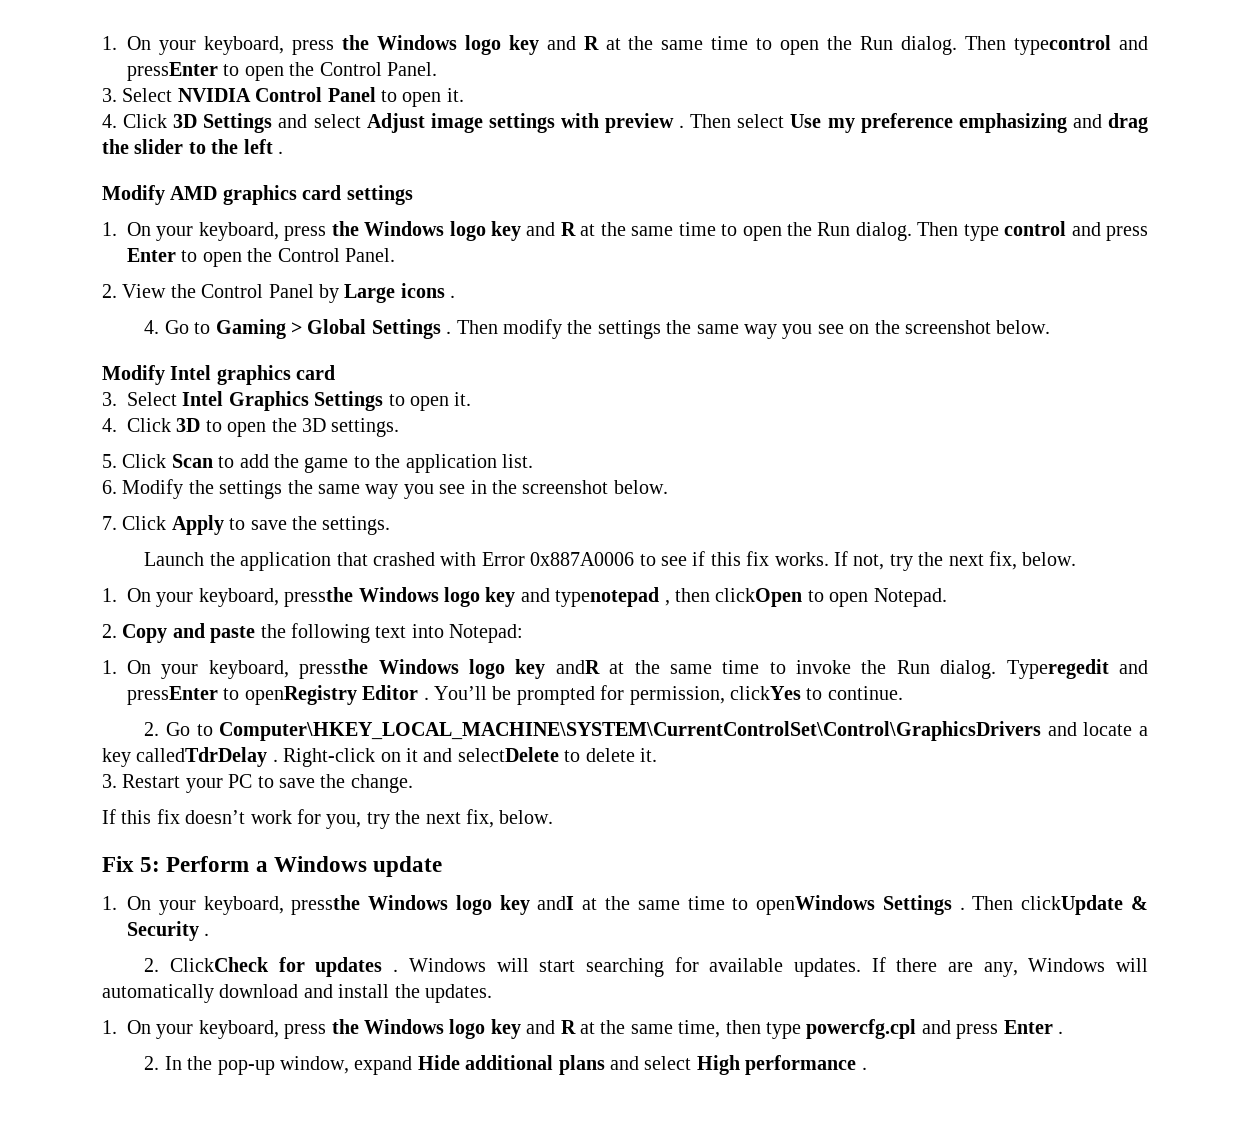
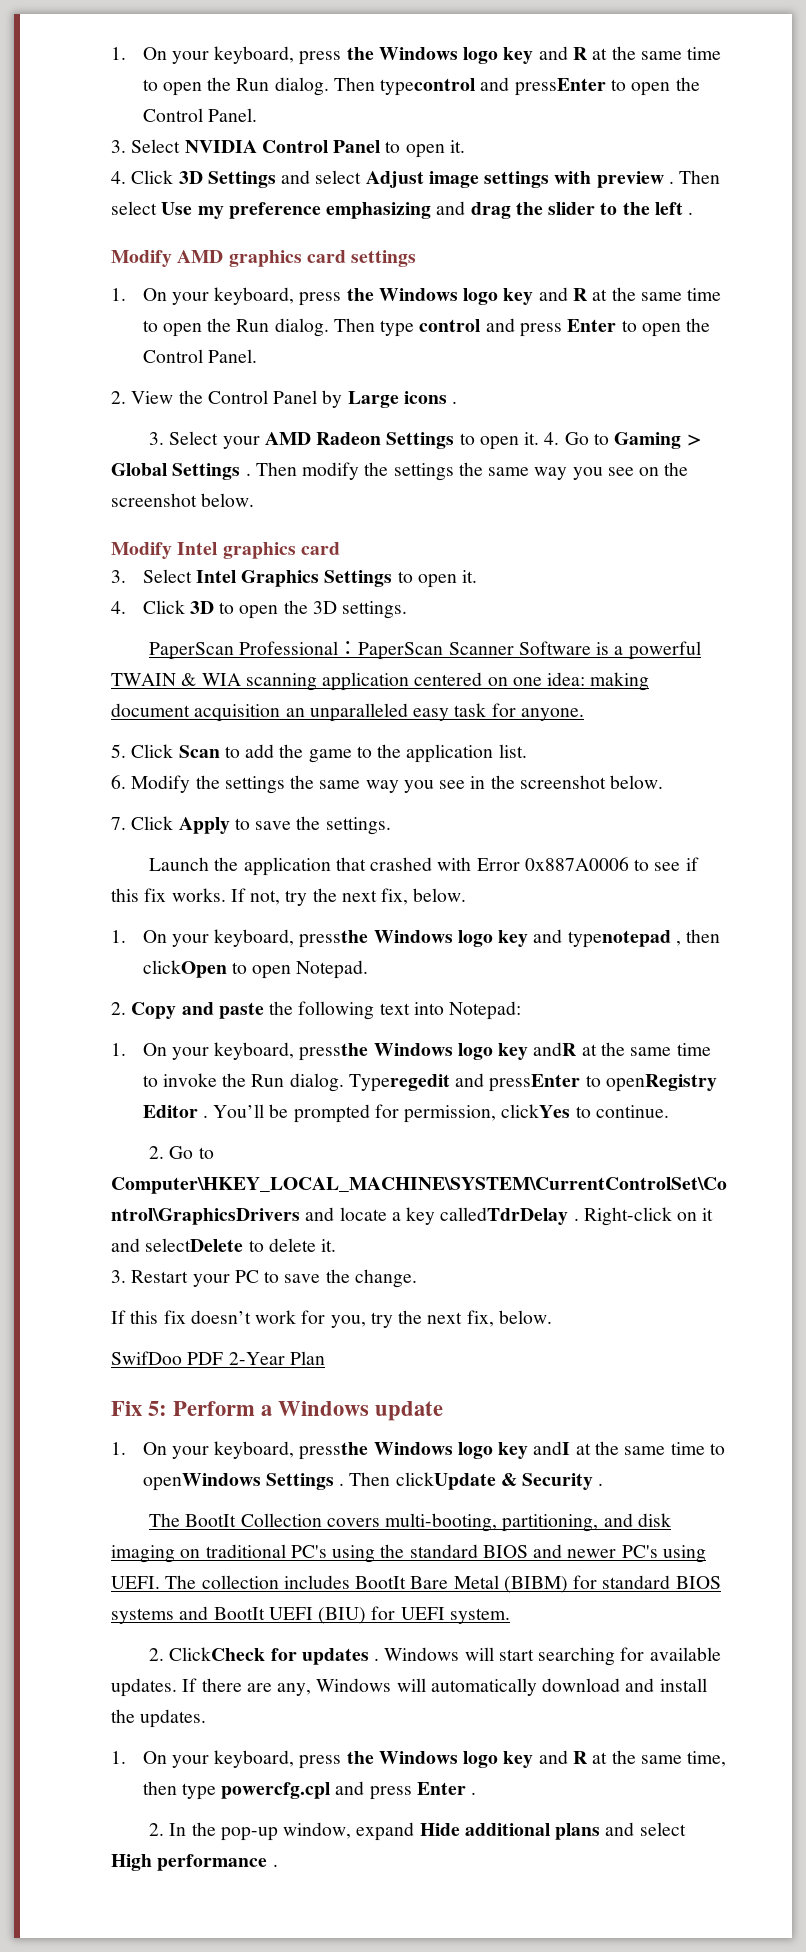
(456, 296) none -> [149,431,540,450] 3. Select your AMD Radeon Settings to open it.
(400, 427) none -> [149,641,701,660] [111,672,650,691] [111,703,584,722] // PaperScan Professional：PaperScan Scanner Software is a powerful TWAIN & WIA scanning application centered on one idea: making document acquisition an unparalleled easy task for anyone.
(554, 817) none -> [111,1351,325,1365] // SwifDoo PDF 2-Year Plan
(210, 934) none -> [149,1513,671,1532] [111,1544,706,1563] [111,1575,721,1593] [111,1606,510,1624] // The BootIt Collection covers multi-booting, partitioning, and disk imaging on traditional PC's using the standard BIOS and newer PC's using UEFI. The collection includes BootIt Bare Metal (BIBM) for standard BIOS systems and BootIt UEFI (BIU) for UEFI system.

